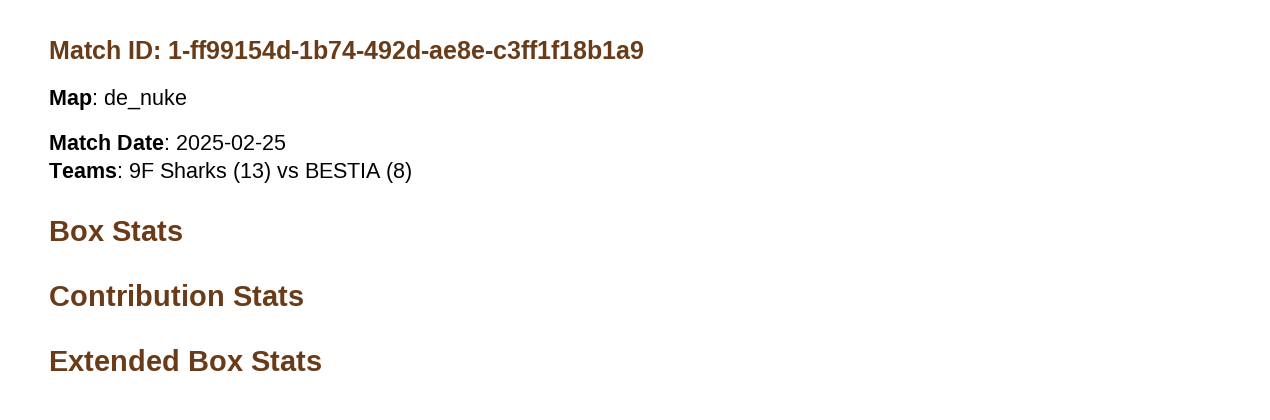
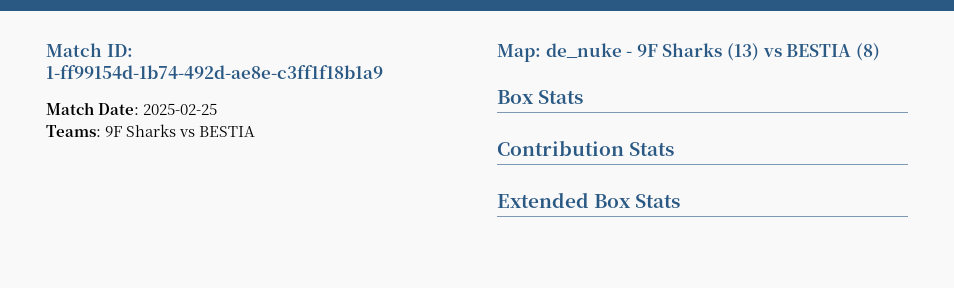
[49,89,187,110] // Map: de_nuke -> (383, 72) none
(227, 170) none -> [179,126,256,137] [497,43,723,62] vs BESTIA // Map: de_nuke - 9F Sharks

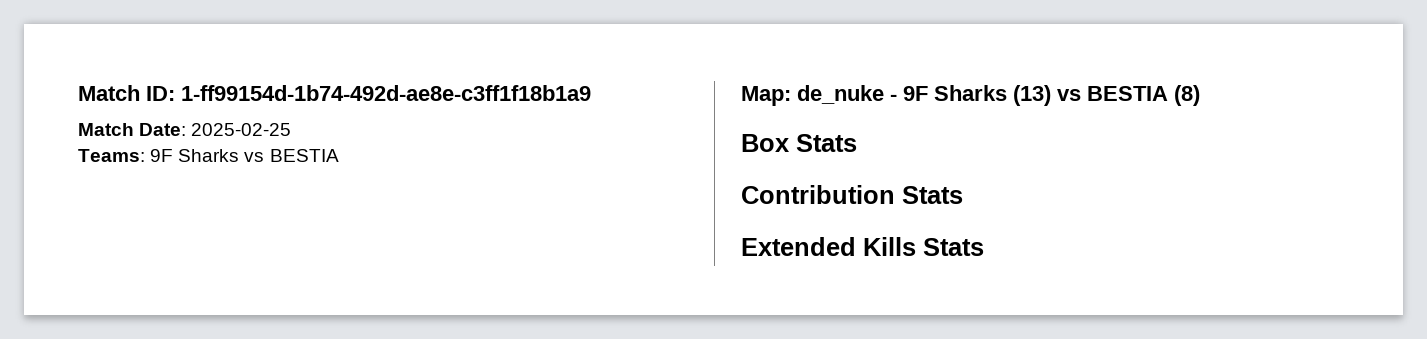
[594,194,632,208] Box -> [863,237,916,256] Kills

